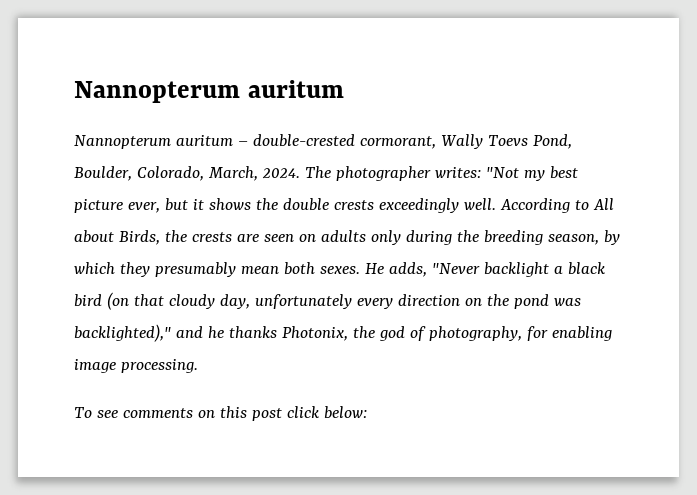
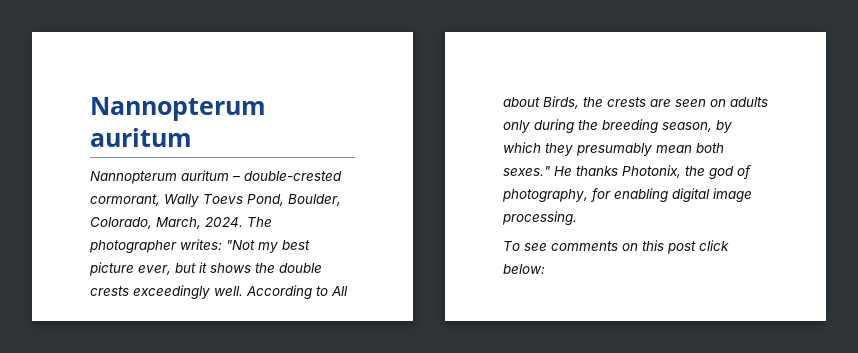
[319,262,605,277] [74,292,581,310] [74,324,224,342] sexes. He adds, "Never backlight a black bird (on that cloudy day, unfortunately every direction on the pond was backlighted)," and he -> [503,166,572,176] sexes." He
(612, 333) none -> [672,188,710,202] digital

